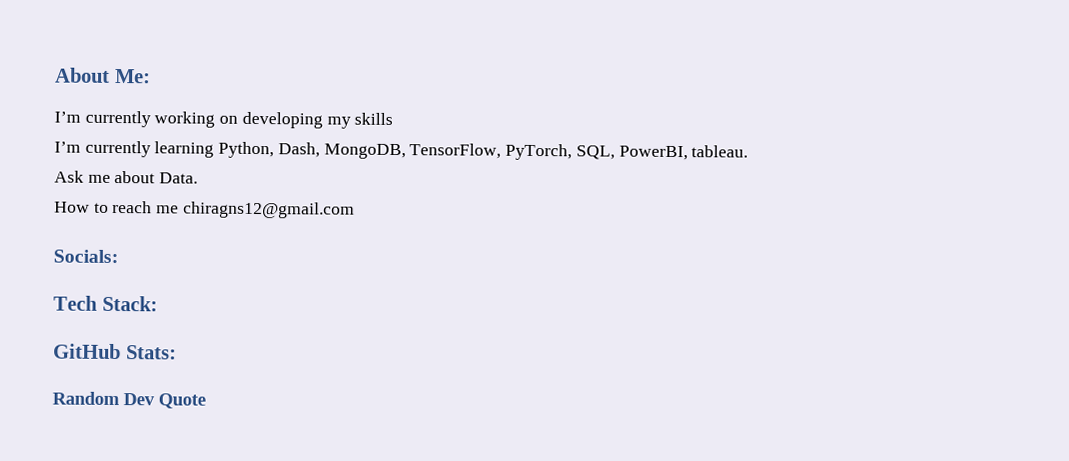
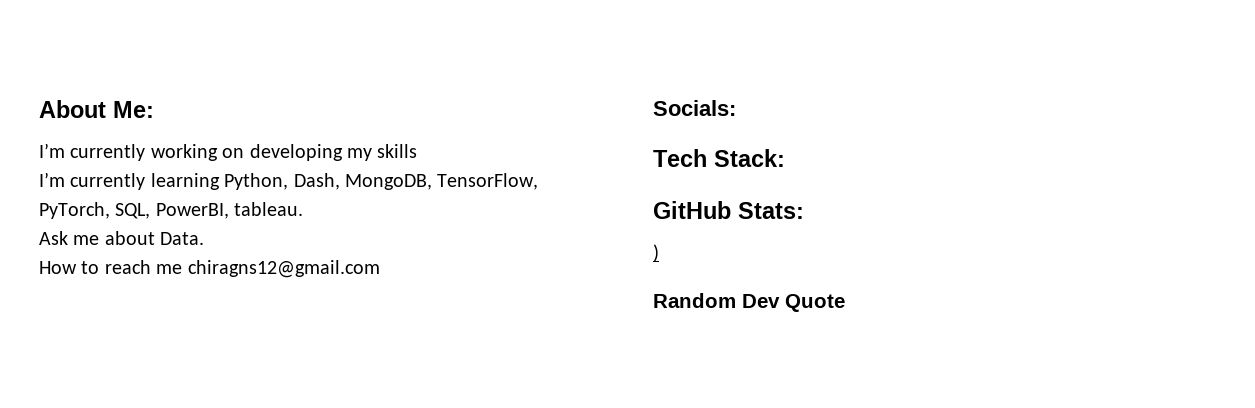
(177, 352) none -> [653,244,659,262] // )

